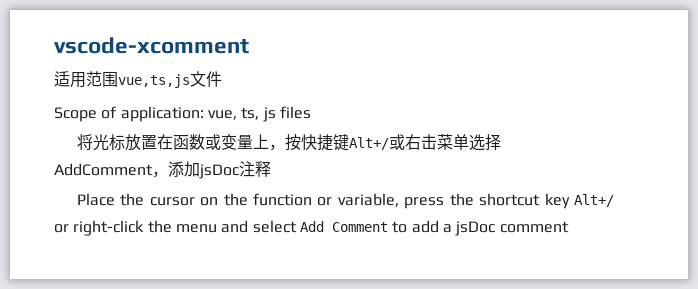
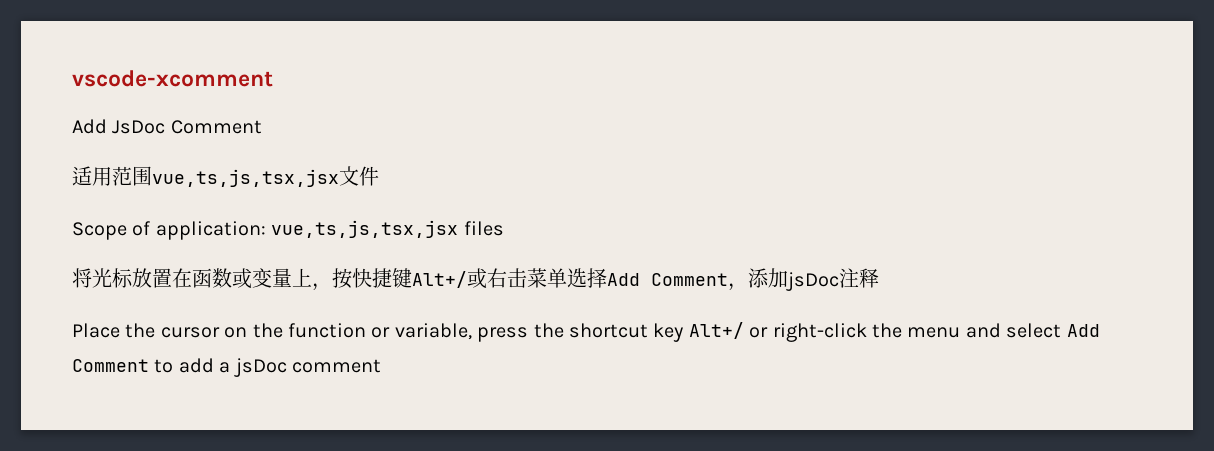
(249, 45) none -> [72,119,262,134] // Add JsDoc Comment
[118,74,190,88] vue,ts,js -> [152,169,339,187] vue,ts,js,tsx,jsx
[207,107,276,122] vue, ts, js -> [271,220,459,238] vue,ts,js,tsx,jsx
[54,163,153,176] AddComment -> [607,273,728,286] Add Comment

